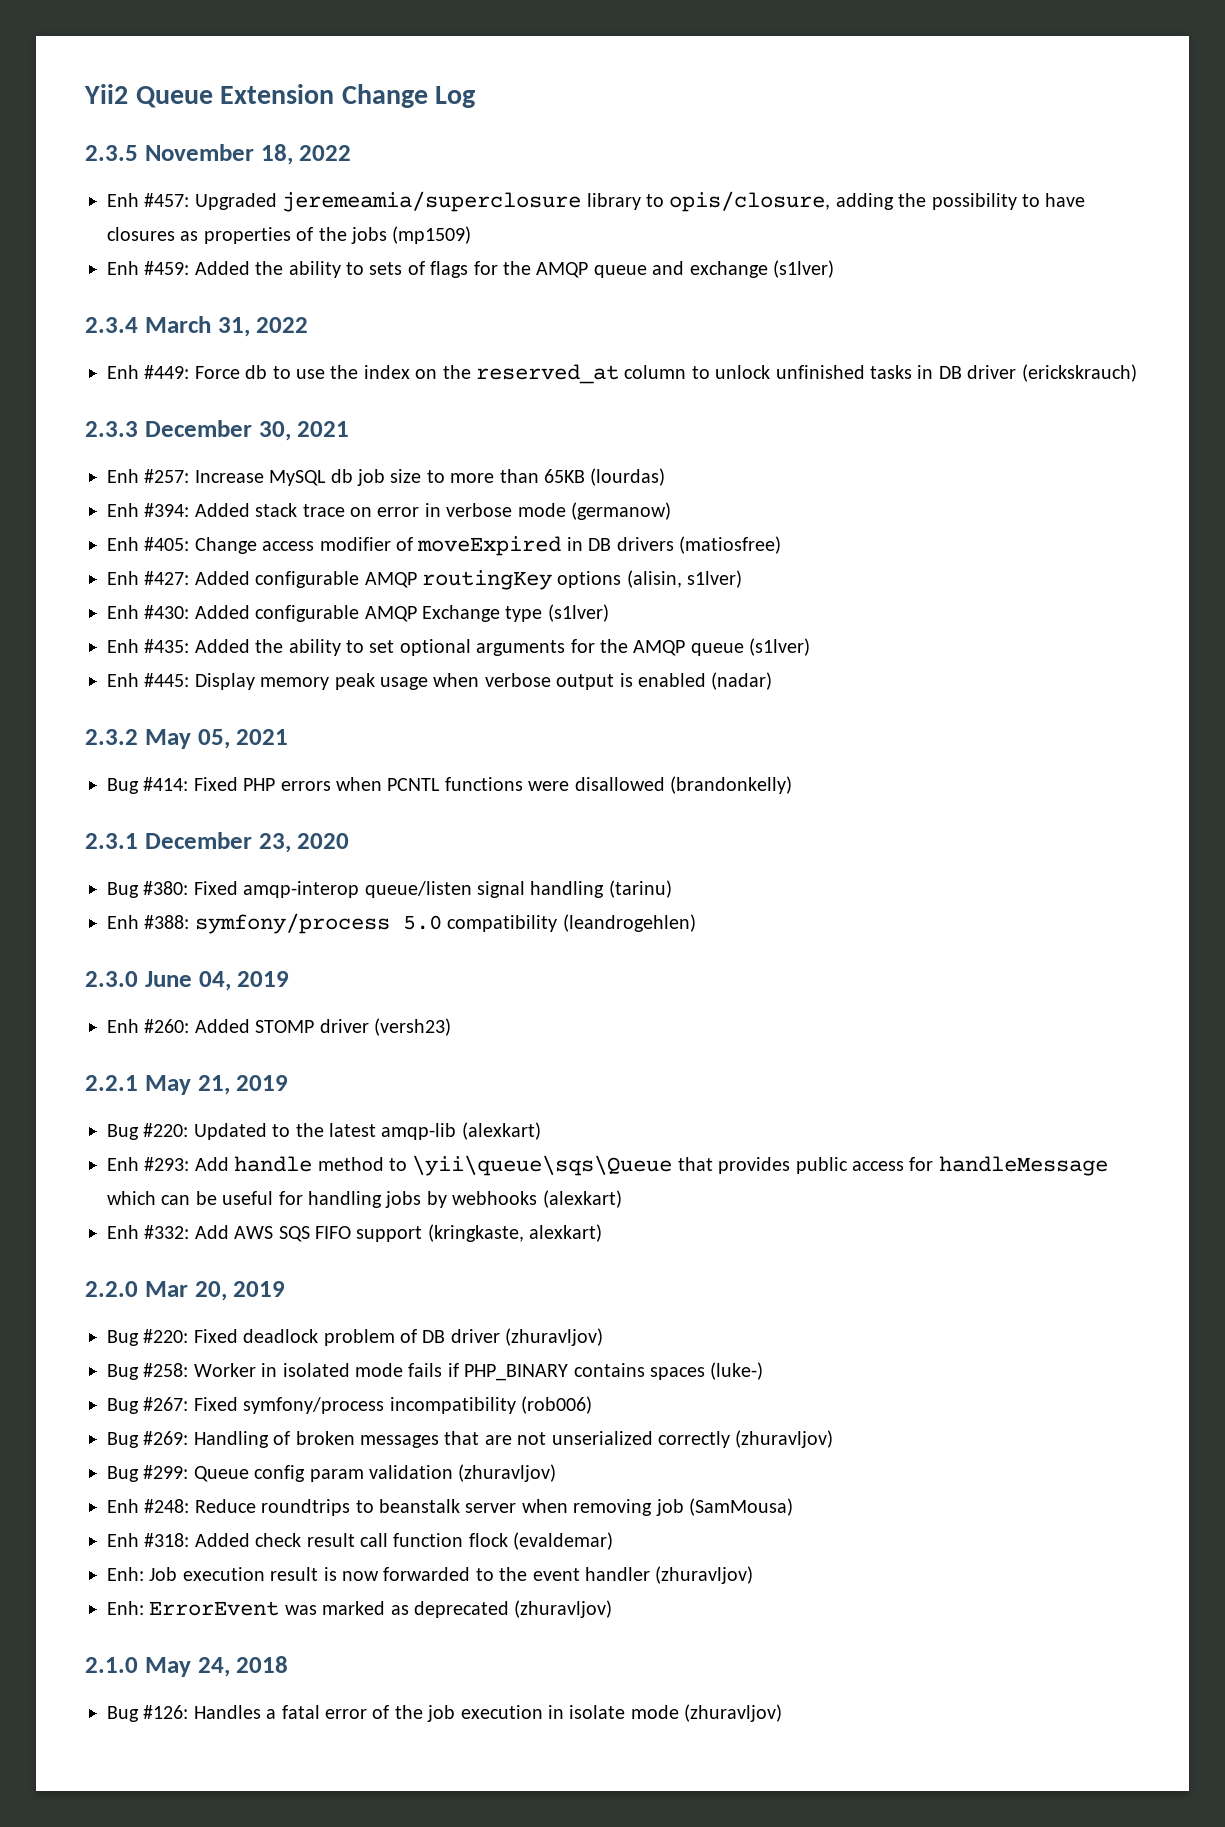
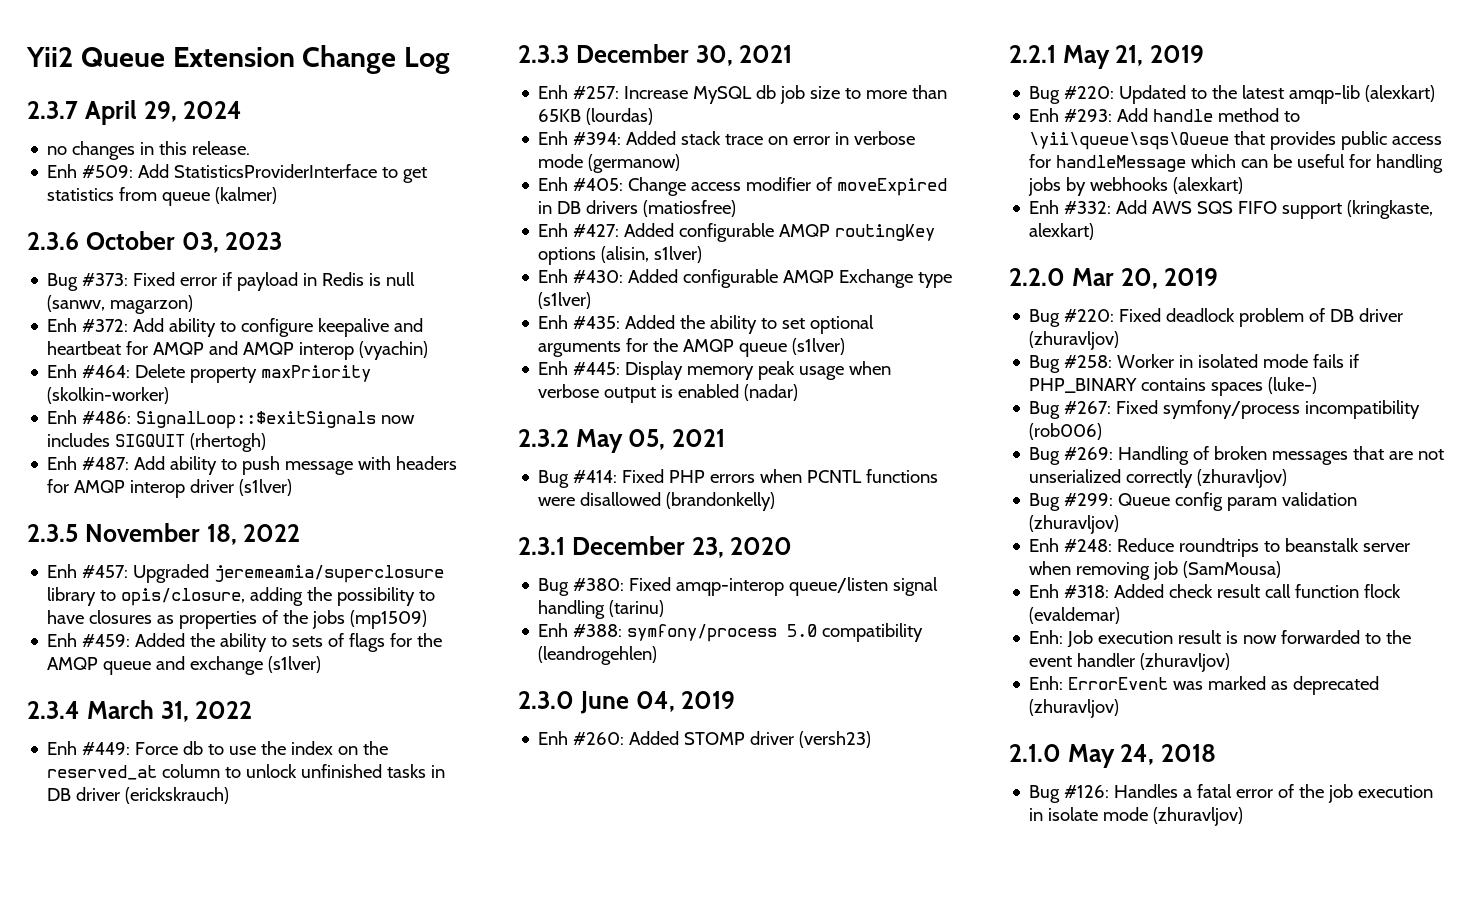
(476, 97) none -> [27,100,243,125] [47,141,251,160] [47,164,428,183] [47,187,278,206] [27,231,283,253] [47,272,416,291] [47,295,194,314] [47,318,424,337] [47,341,429,360] [47,364,372,383] [47,387,170,404] [47,410,416,429] [47,433,267,452] [47,456,458,475] [47,479,293,498] // 2.3.7 April 29, 2024 // no changes in this release. // Enh #509: Add StatisticsProviderInterface to get statistics from queue (kalmer) // 2.3.6 October 03, 2023 // Bug #373: Fixed error if payload in Redis is null (sanwv, magarzon) // Enh #372: Add ability to configure keepalive and heartbeat for AMQP and AMQP interop (vyachin) // Enh #464: Delete property maxPriority (skolkin-worker) // Enh #486: SignalLoop::$exitSignals now includes SIGQUIT (rhertogh) // Enh #487: Add ability to push message with headers for AMQP interop driver (s1lver)

